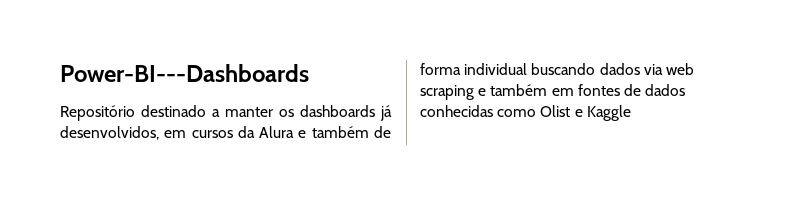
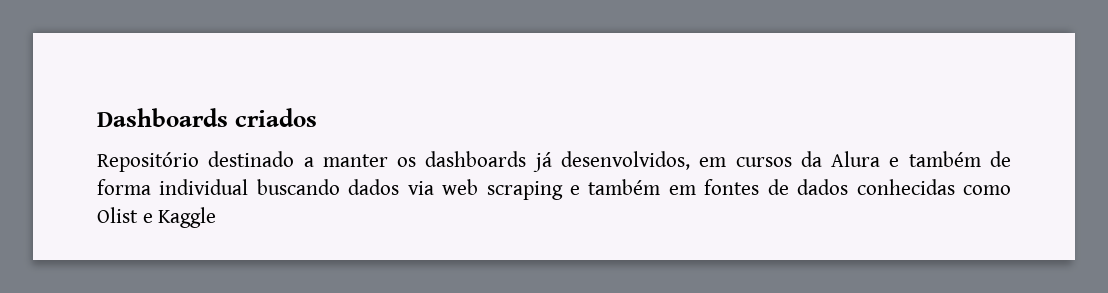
[60,64,309,82] Power-BI---Dashboards -> [97,108,317,127] Dashboards criados

